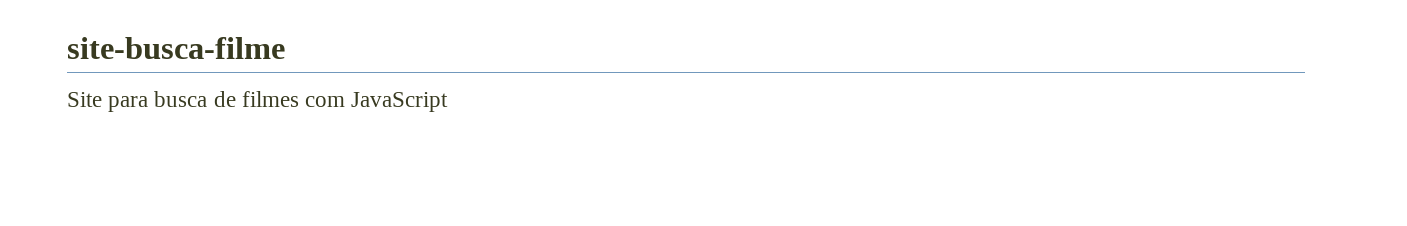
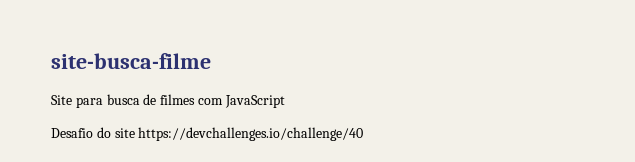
(449, 102) none -> [51,127,364,141] // Desafio do site https://devchallenges.io/challenge/40

